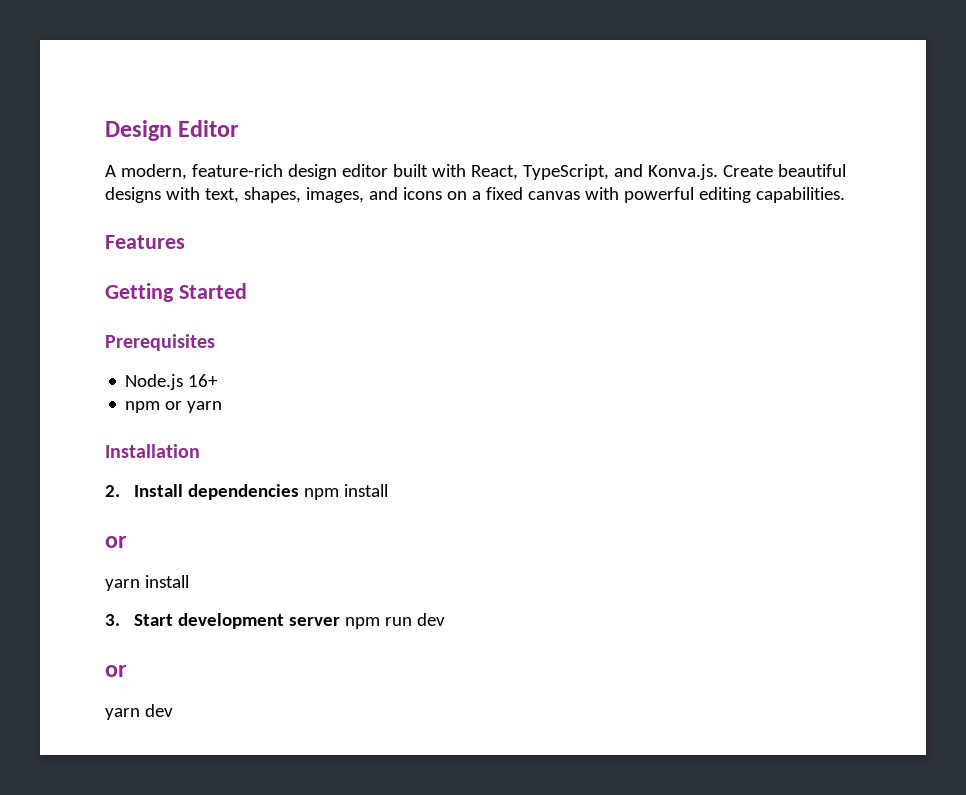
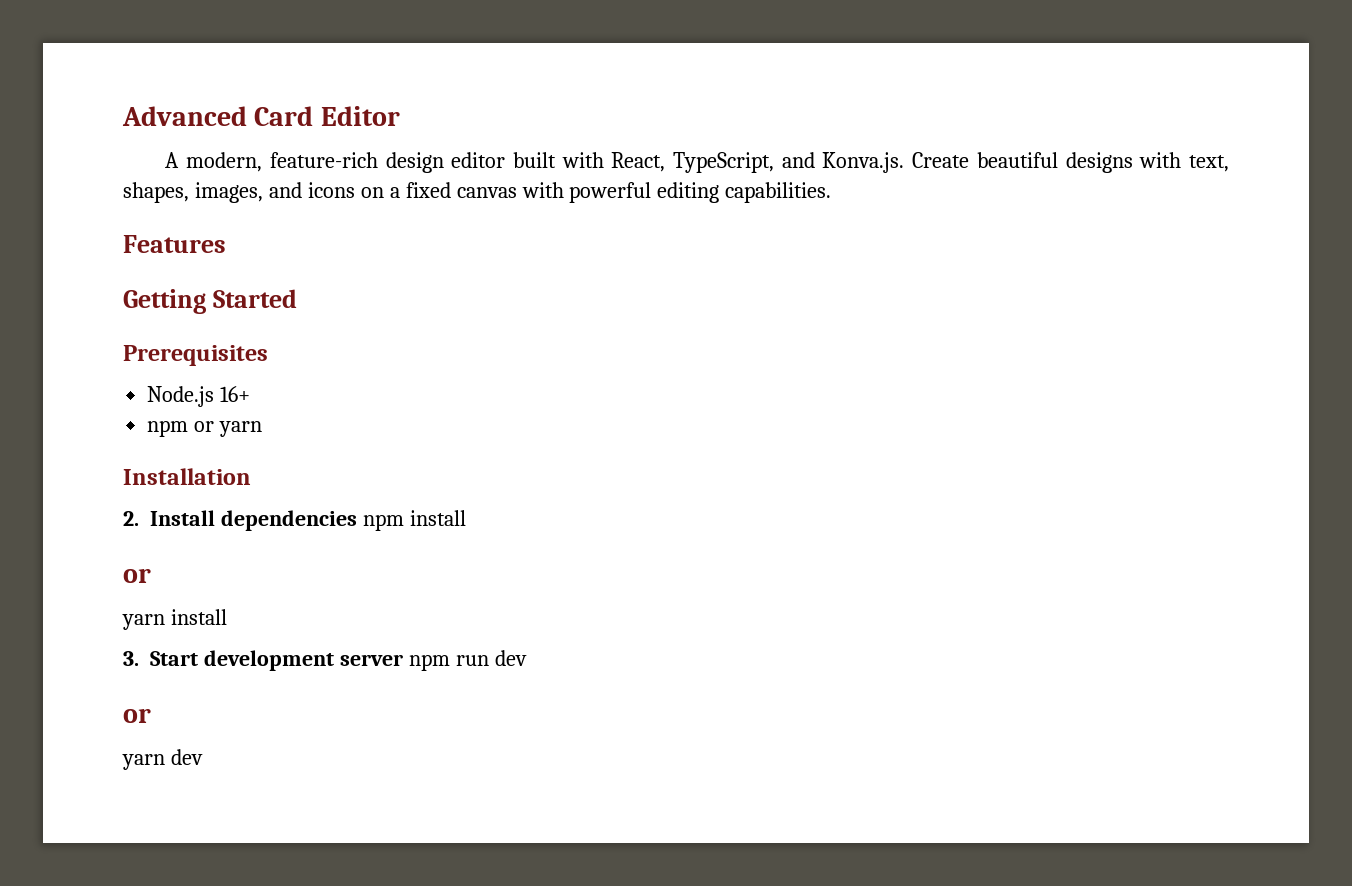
[105,120,172,141] Design -> [122,106,314,126] Advanced Card

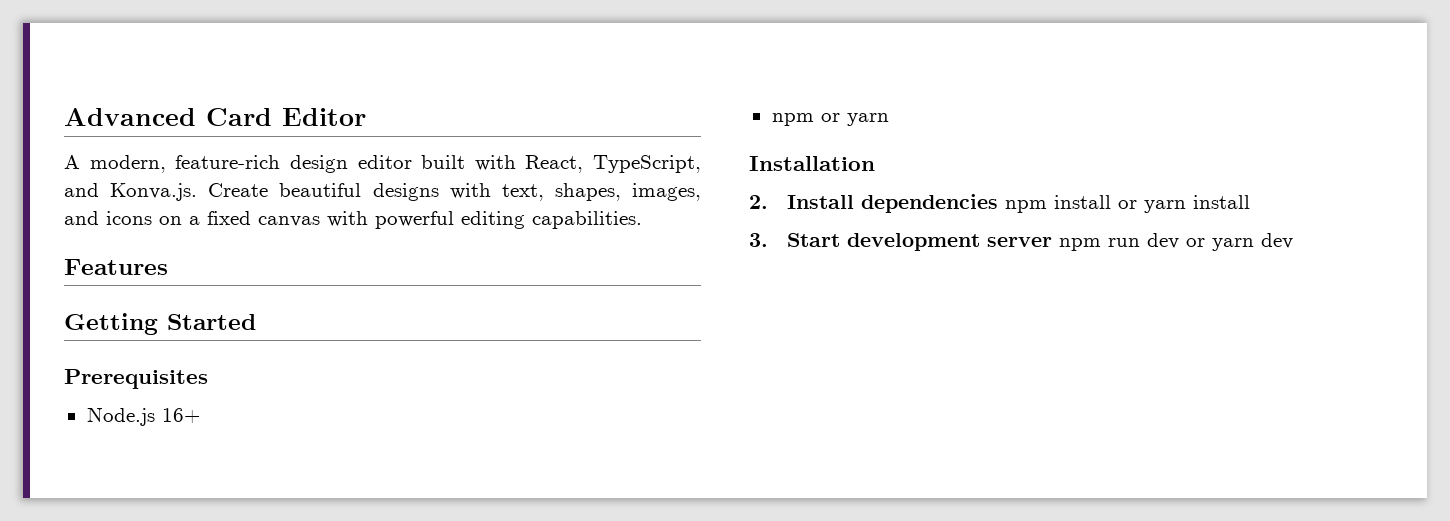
[123,568,151,583] // or // -> [1117,200,1137,209] or
[123,708,151,723] // or // -> [1185,238,1205,247] or

